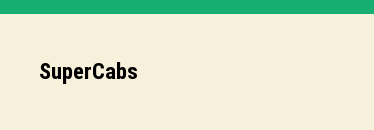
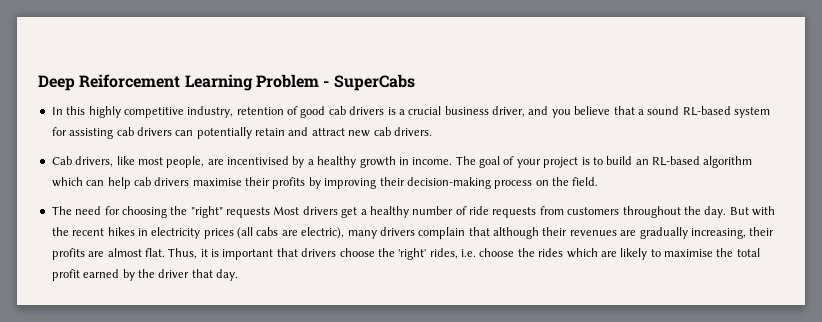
[39,62,138,84] SuperCabs -> [38,74,415,91] [51,106,770,118] [51,127,432,139] [51,156,753,168] [51,177,599,189] [51,206,775,218] [51,227,775,239] [51,248,760,260] [51,269,238,281] Deep Reiforcement Learning Problem - SuperCabs // In this highly competitive industry, retention of good cab drivers is a crucial business driver, and you believe that a sound RL-based system for assisting cab drivers can potentially retain and attract new cab drivers. // Cab drivers, like most people, are incentivised by a healthy growth in income. The goal of your project is to build an RL-based algorithm which can help cab drivers maximise their profits by improving their decision-making process on the field. // The need for choosing the "right" requests Most drivers get a healthy number of ride requests from customers throughout the day. But with the recent hikes in electricity prices (all cabs are electric), many drivers complain that although their revenues are gradually increasing, their profits are almost flat. Thus, it is important that drivers choose the 'right' rides, i.e. choose the rides which are likely to maximise the total profit earned by the driver that day.

